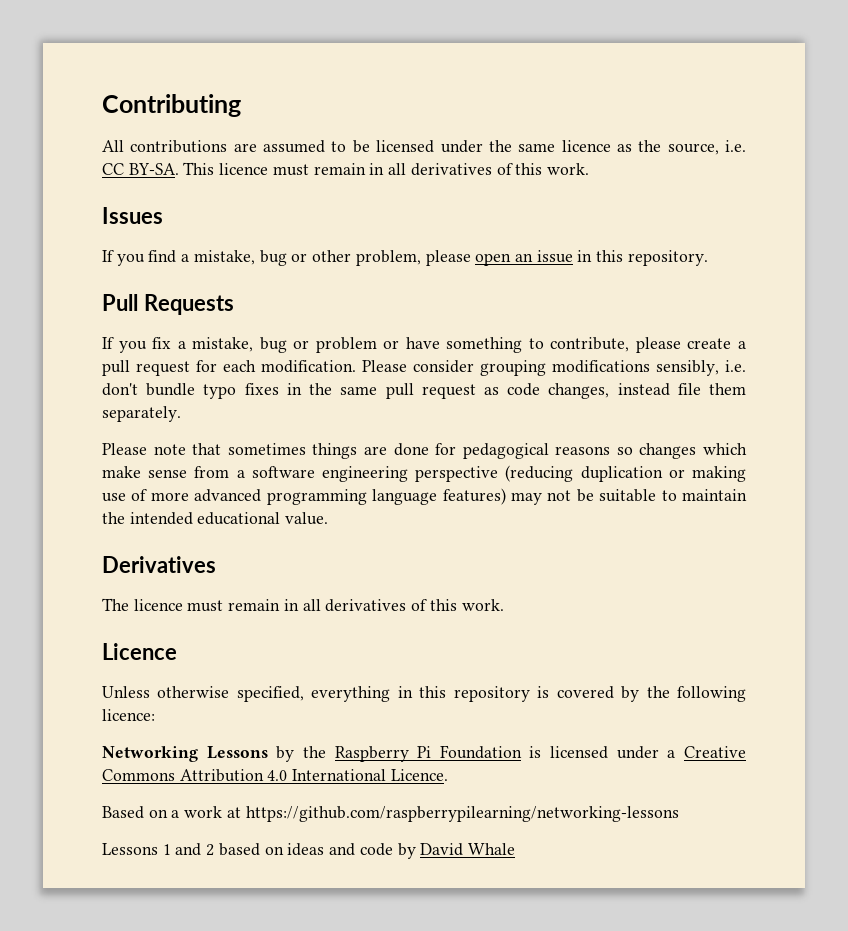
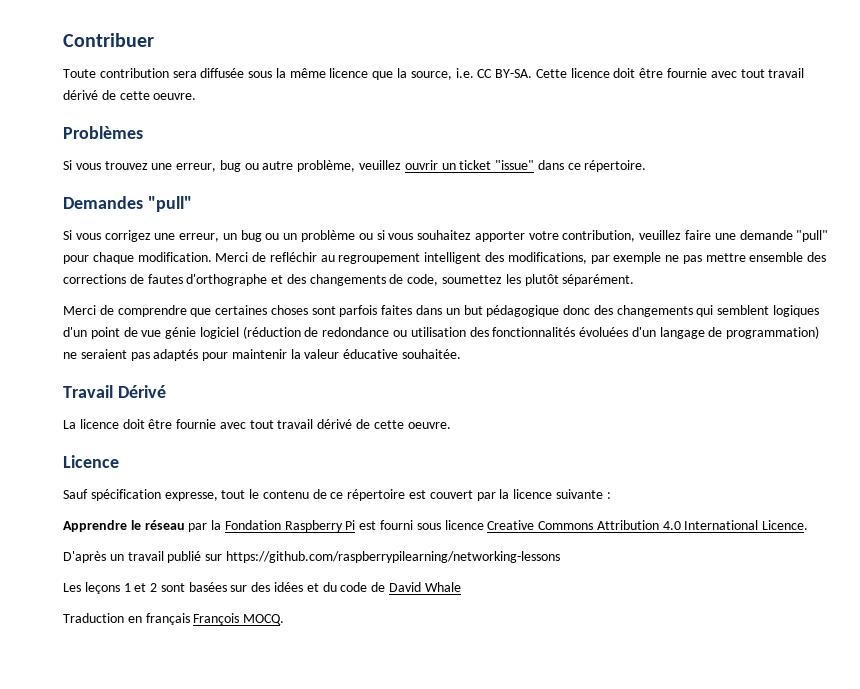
[102,94,241,117] [102,140,746,155] [102,162,589,176] [102,207,163,224] [102,250,708,266] [102,294,234,315] [102,337,746,353] [102,360,746,376] [102,383,746,399] [102,406,181,422] [102,443,747,459] [102,465,746,482] [102,488,747,505] [102,512,329,525] [102,556,216,573] [102,598,504,612] [102,643,177,660] [102,686,746,702] [102,709,155,721] [102,745,676,762] Contributing // All contributions are assumed to be licensed under the same licence as the source, i.e. CC BY-SA. This licence must remain in all derivatives of this work. // Issues // If you find a mistake, bug or other problem, please open an issue in this repository. // Pull Requests // If you fix a mistake, bug or problem or have something to contribute, please create a pull request for each modification. Please consider grouping modifications sensibly, i.e. don't bundle typo fixes in the same pull request as code changes, instead file them separately. // Please note that sometimes things are done for pedagogical reasons so changes which make sense from a software engineering perspective (reducing duplication or making use of more advanced programming language features) may not be suitable to maintain the intended educational value. // Derivatives // The licence must remain in all derivatives of this work. // Licence // Unless otherwise specified, everything in this repository is covered by the following licence: // Networking Lessons by the Raspberry Pi Foundation is licensed under a -> [63,33,154,47] [63,68,805,80] [63,90,197,100] [63,126,143,139] [63,160,647,172] [63,196,192,212] [63,230,829,242] [63,252,827,264] [63,274,635,286] [63,305,820,317] [63,326,820,339] [63,349,462,361] [63,385,166,398] [63,419,451,429] [63,455,119,468] [63,489,611,501] [63,520,484,532] Contribuer // Toute contribution sera diffusée sous la même licence que la source, i.e. CC BY-SA. Cette licence doit être fournie avec tout travail dérivé de cette oeuvre. // Problèmes // Si vous trouvez une erreur, bug ou autre problème, veuillez ouvrir un ticket "issue" dans ce répertoire. // Demandes "pull" // Si vous corrigez une erreur, un bug ou un problème ou si vous souhaitez apporter votre contribution, veuillez faire une demande "pull" pour chaque modification. Merci de refléchir au regroupement intelligent des modifications, par exemple ne pas mettre ensemble des corrections de fautes d'orthographe et des changements de code, soumettez les plutôt séparément. // Merci de comprendre que certaines choses sont parfois faites dans un but pédagogique donc des changements qui semblent logiques d'un point de vue génie logiciel (réduction de redondance ou utilisation des fonctionnalités évoluées d'un langage de programmation) ne seraient pas adaptés pour maintenir la valeur éducative souhaitée. // Travail Dérivé // La licence doit être fournie avec tout travail dérivé de cette oeuvre. // Licence // Sauf spécification expresse, tout le contenu de ce répertoire est couvert par la licence suivante : // Apprendre le réseau par la Fondation Raspberry Pi est fourni sous licence
[102,806,679,822] [102,843,515,859] Based on a work at https://github.com/raspberrypilearning/networking-lessons // Lessons 1 and 2 based on ideas and code by David Whale -> [63,551,560,563] [63,582,461,594] [63,613,285,625] D'après un travail publié sur https://github.com/raspberrypilearning/networking-lessons // Les leçons 1 et 2 sont basées sur des idées et du code de David Whale // Traduction en français François MOCQ.

